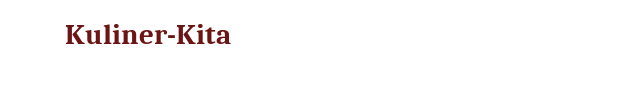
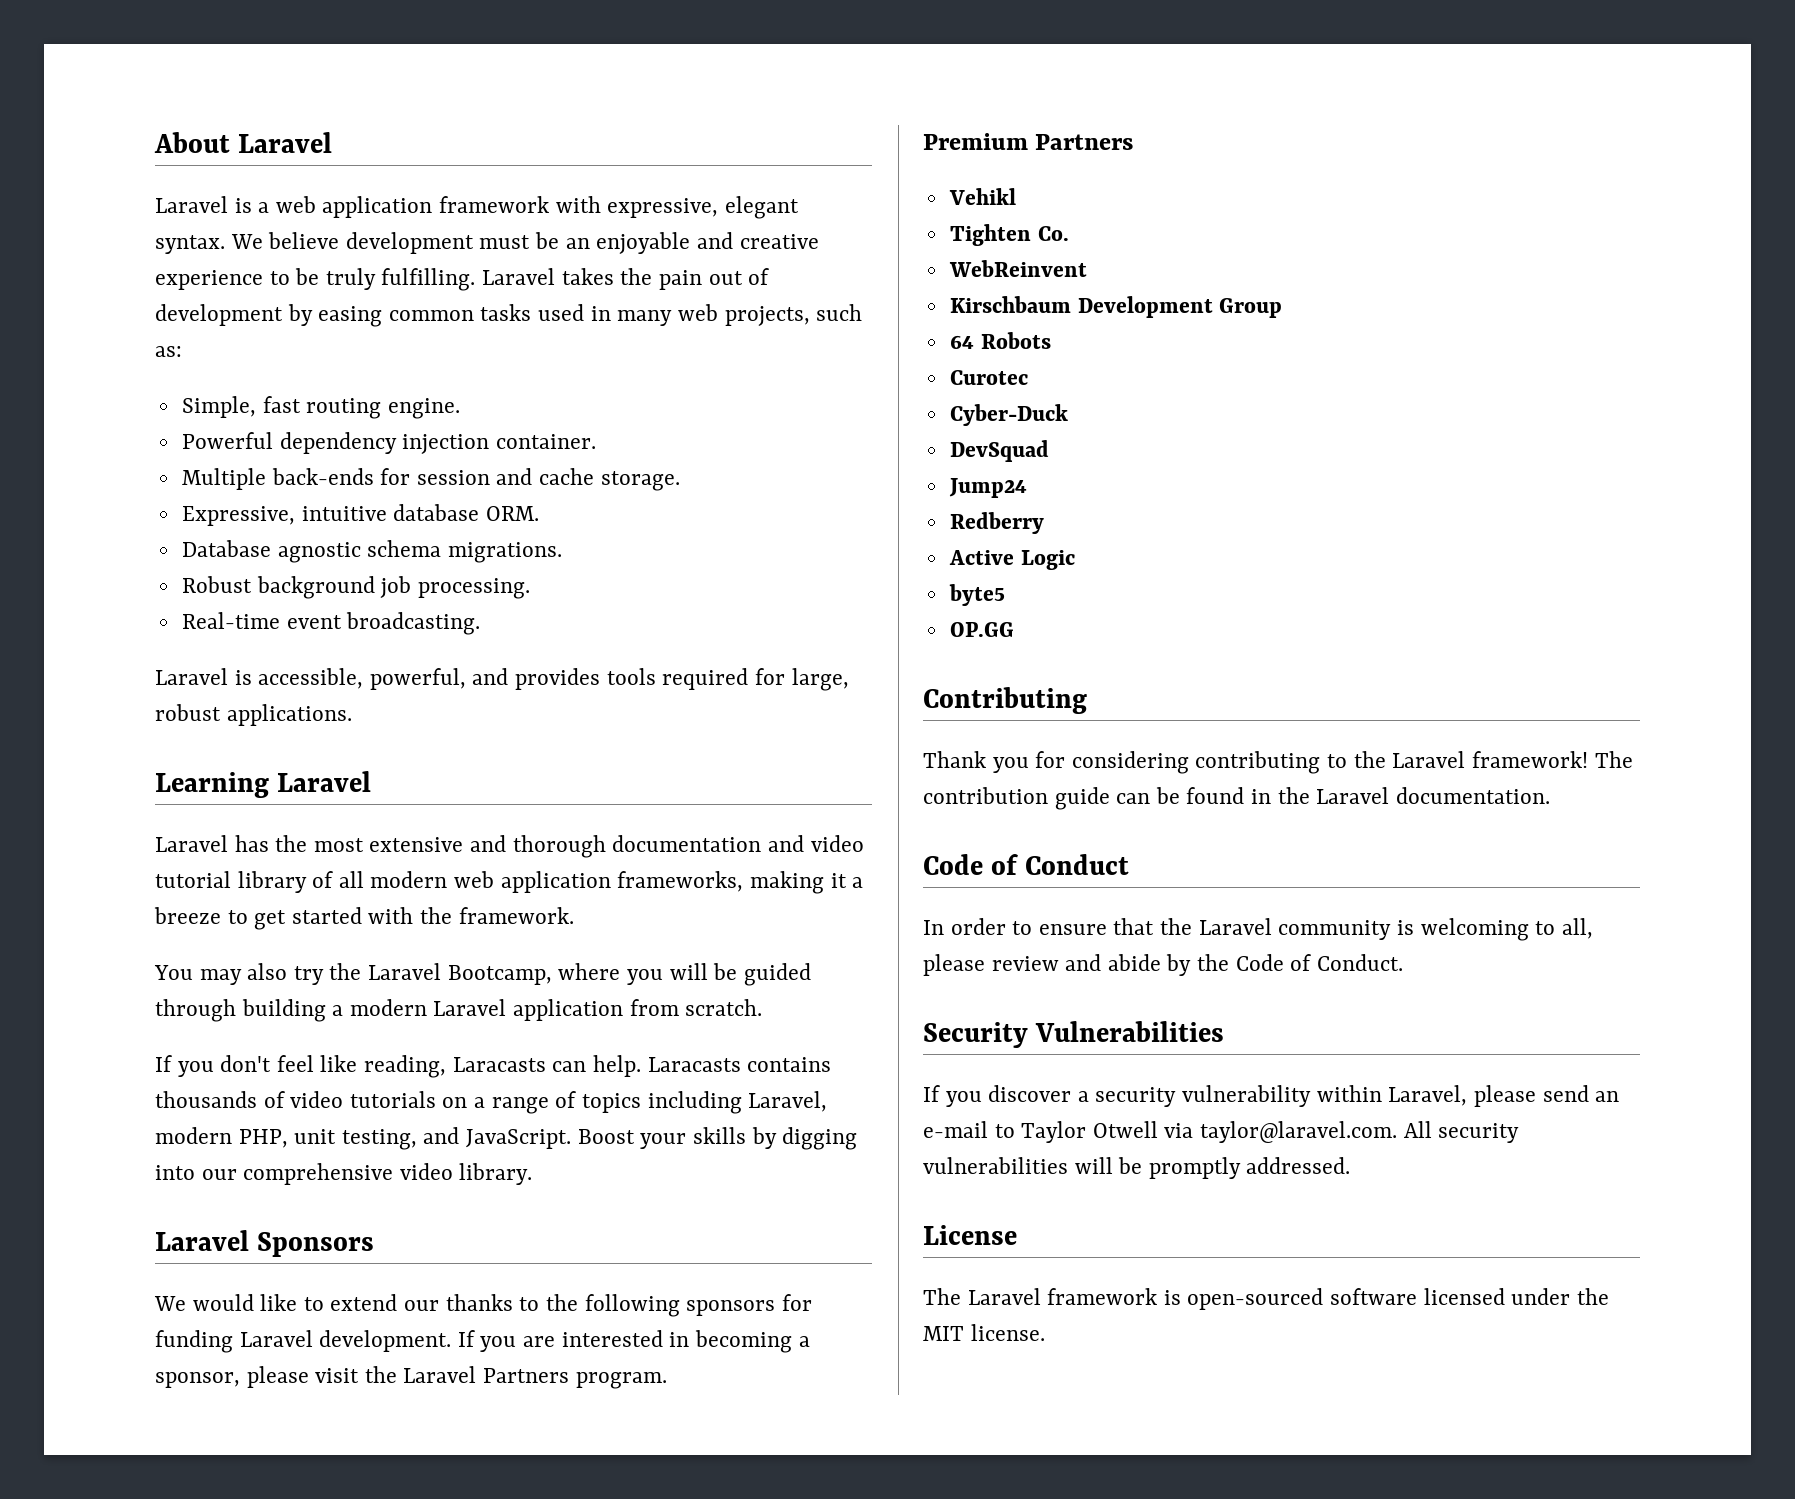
[65,24,231,44] Kuliner-Kita -> [154,132,333,153] [155,196,799,219] [155,232,819,254] [155,268,770,291] [155,304,863,327] [155,346,182,357] [181,396,460,419] [181,432,596,454] [181,468,680,491] [181,504,539,526] [181,540,562,563] [181,576,530,599] [181,612,481,635] [155,668,849,691] [155,704,352,726] [155,771,372,798] [155,835,864,858] [155,871,864,894] [154,907,574,930] [154,963,811,986] [155,999,763,1022] [155,1055,832,1078] [155,1091,828,1114] [155,1127,858,1150] [155,1163,533,1185] [155,1230,375,1257] [154,1294,812,1317] [155,1330,810,1353] [155,1366,667,1389] [923,133,1134,150] [948,188,1016,205] [949,224,1069,246] [948,260,1087,277] [949,296,1283,318] [949,332,1051,349] [949,370,1028,385] [949,404,1068,426] [949,440,1049,462] [948,478,1027,498] [949,512,1044,534] [948,550,1075,570] [948,584,1005,606] [949,622,1014,637] [923,687,1087,714] [923,751,1633,774] [923,787,1550,810] [923,854,1130,875] [923,918,1593,941] [923,954,1403,976] [923,1021,1225,1048] [923,1085,1620,1107] [923,1121,1520,1143] [923,1157,1351,1179] [923,1225,1017,1245] [923,1288,1609,1310] [923,1324,1045,1341] About Laravel // Laravel is a web application framework with expressive, elegant syntax. We believe development must be an enjoyable and creative experience to be truly fulfilling. Laravel takes the pain out of development by easing common tasks used in many web projects, such as: // Simple, fast routing engine. // Powerful dependency injection container. // Multiple back-ends for session and cache storage. // Expressive, intuitive database ORM. // Database agnostic schema migrations. // Robust background job processing. // Real-time event broadcasting. // Laravel is accessible, powerful, and provides tools required for large, robust applications. // Learning Laravel // Laravel has the most extensive and thorough documentation and video tutorial library of all modern web application frameworks, making it a breeze to get started with the framework. // You may also try the Laravel Bootcamp, where you will be guided through building a modern Laravel application from scratch. // If you don't feel like reading, Laracasts can help. Laracasts contains thousands of video tutorials on a range of topics including Laravel, modern PHP, unit testing, and JavaScript. Boost your skills by digging into our comprehensive video library. // Laravel Sponsors // We would like to extend our thanks to the following sponsors for funding Laravel development. If you are interested in becoming a sponsor, please visit the Laravel Partners program. // Premium Partners // Vehikl // Tighten Co. // WebReinvent // Kirschbaum Development Group // 64 Robots // Curotec // Cyber-Duck // DevSquad // Jump24 // Redberry // Active Logic // byte5 // OP.GG // Contributing // Thank you for considering contributing to the Laravel framework! The contribution guide can be found in the Laravel documentation. // Code of Conduct // In order to ensure that the Laravel community is welcoming to all, please review and abide by the Code of Conduct. // Security Vulnerabilities // If you discover a security vulnerability within Laravel, please send an e-mail to Taylor Otwell via taylor@laravel.com. All security vulnerabilities will be promptly addressed. // License // The Laravel framework is open-sourced software licensed under the MIT license.

